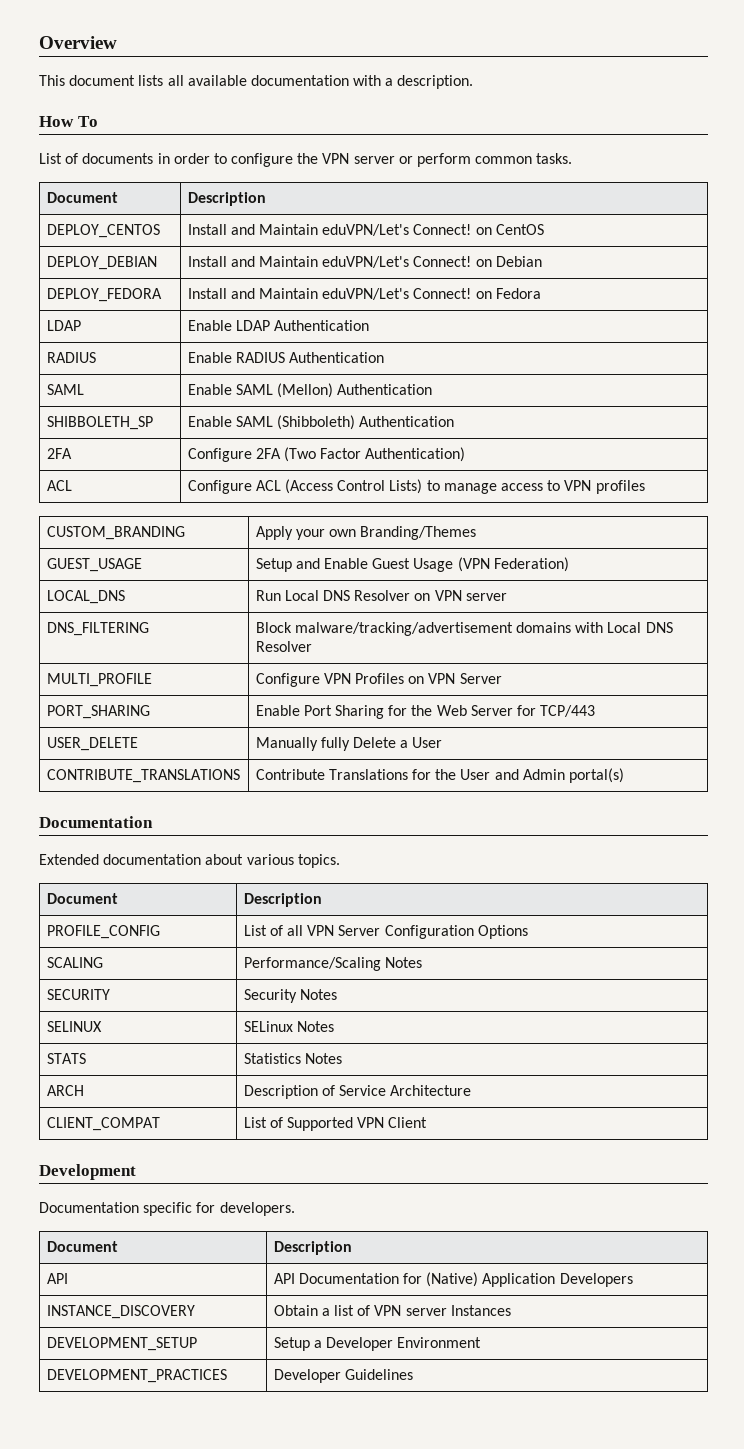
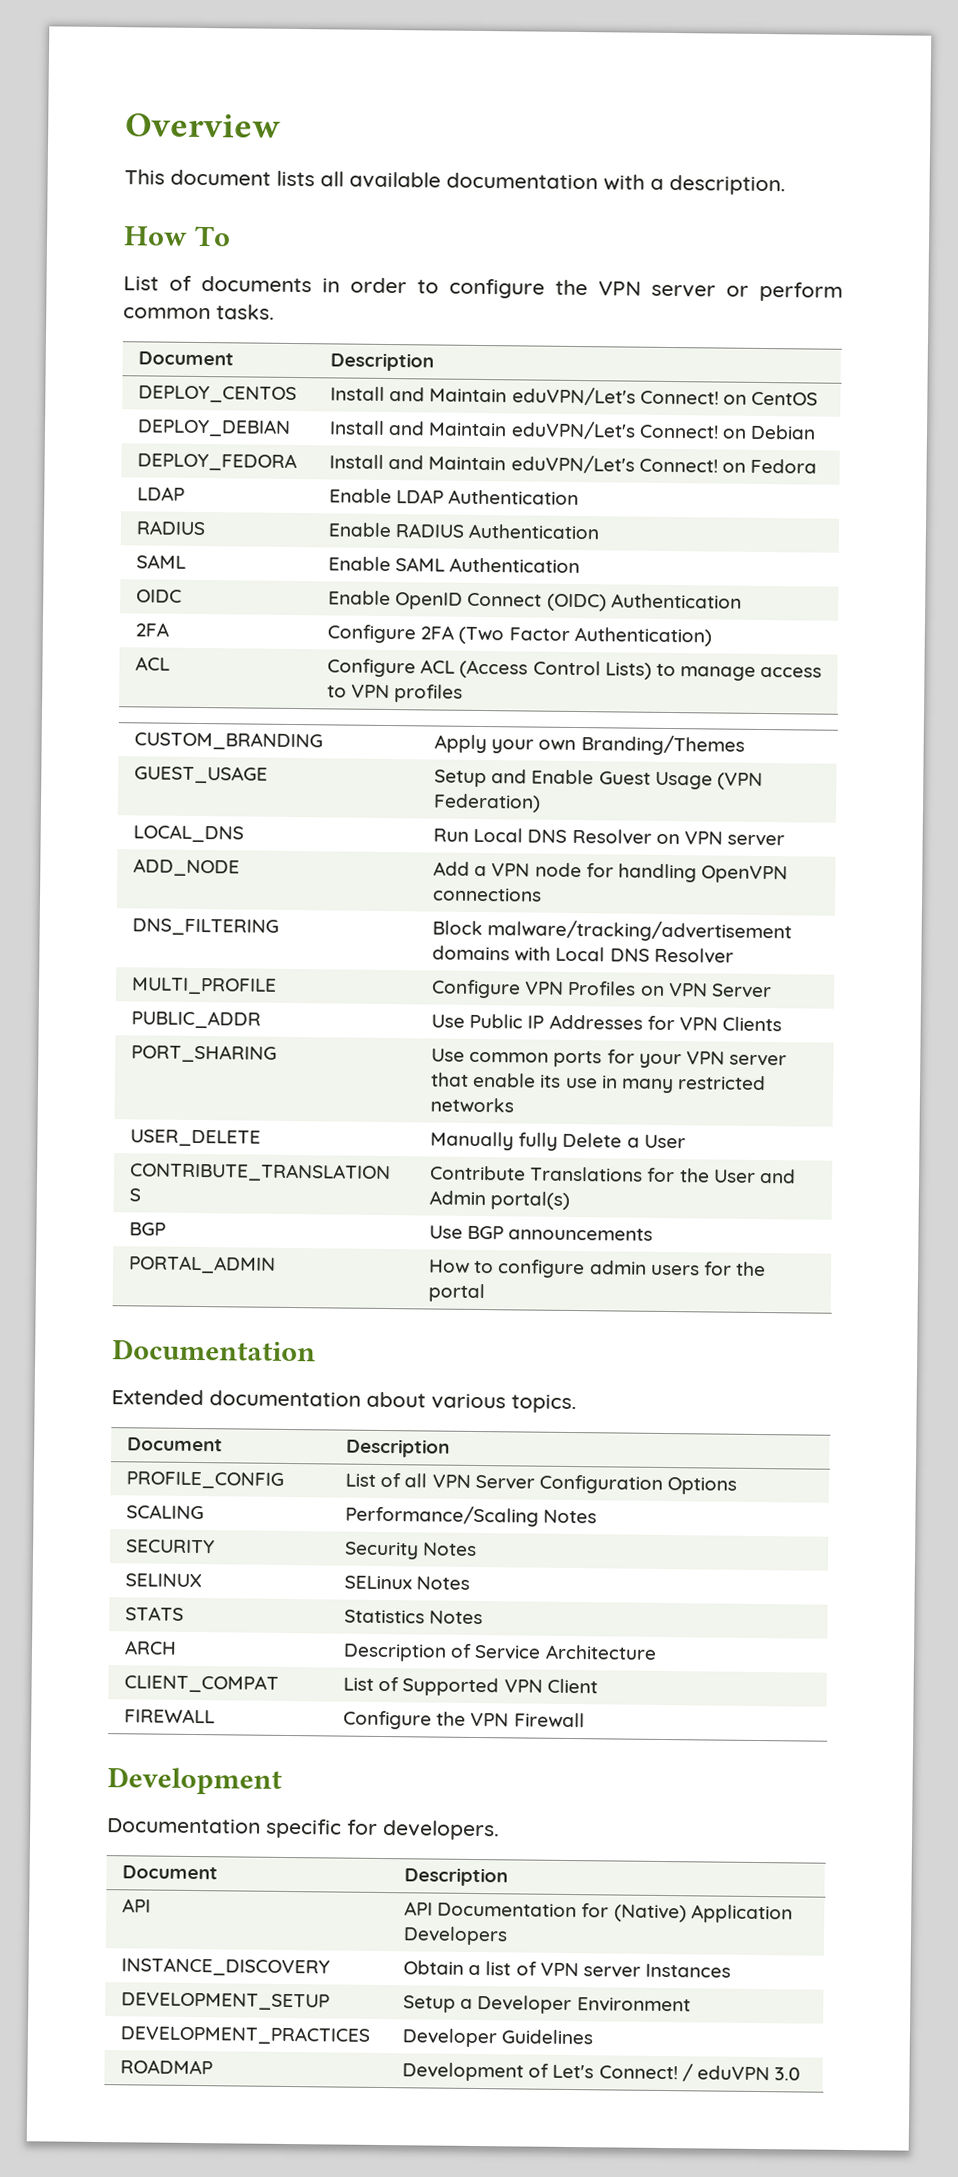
[277,383,433,398] [46,416,153,430] [187,415,356,430] (Mellon) Authentication // SHIBBOLETH_SP | Enable SAML (Shibboleth) -> [449,557,581,574] [136,589,183,603] [328,590,607,612] Authentication // OIDC | Enable OpenID Connect (OIDC)
(507, 597) none -> [133,858,241,877] [433,861,788,884] [432,887,543,902] // ADD_NODE | Add a VPN node for handling OpenVPN connections
[46,705,150,719] [255,705,596,719] PORT_SHARING | Enable Port Sharing for the Web Server for TCP/443 -> [131,1010,262,1029] [431,1013,782,1032] [131,1044,278,1063] [431,1048,787,1069] [431,1072,766,1094] [430,1097,515,1113] PUBLIC_ADDR | Use Public IP Addresses for VPN Clients // PORT_SHARING | Use common ports for your VPN server that enable its use in many restricted networks
(625, 775) none -> [129,1222,167,1236] [429,1225,654,1241] [129,1255,277,1274] [429,1259,766,1279] [428,1283,486,1303] // BGP | Use BGP announcements // PORTAL_ADMIN | How to configure admin users for the portal
(428, 1122) none -> [124,1708,216,1724] [343,1710,585,1730] // FIREWALL | Configure the VPN Firewall
(413, 1374) none -> [120,2059,214,2075] [402,2062,801,2082] // ROADMAP | Development of Let's Connect! / eduVPN 3.0

